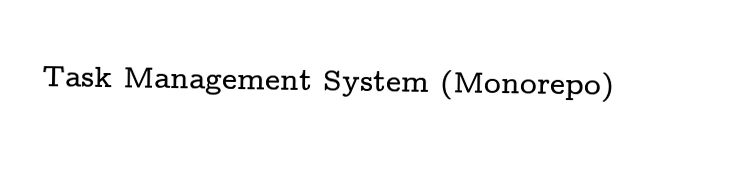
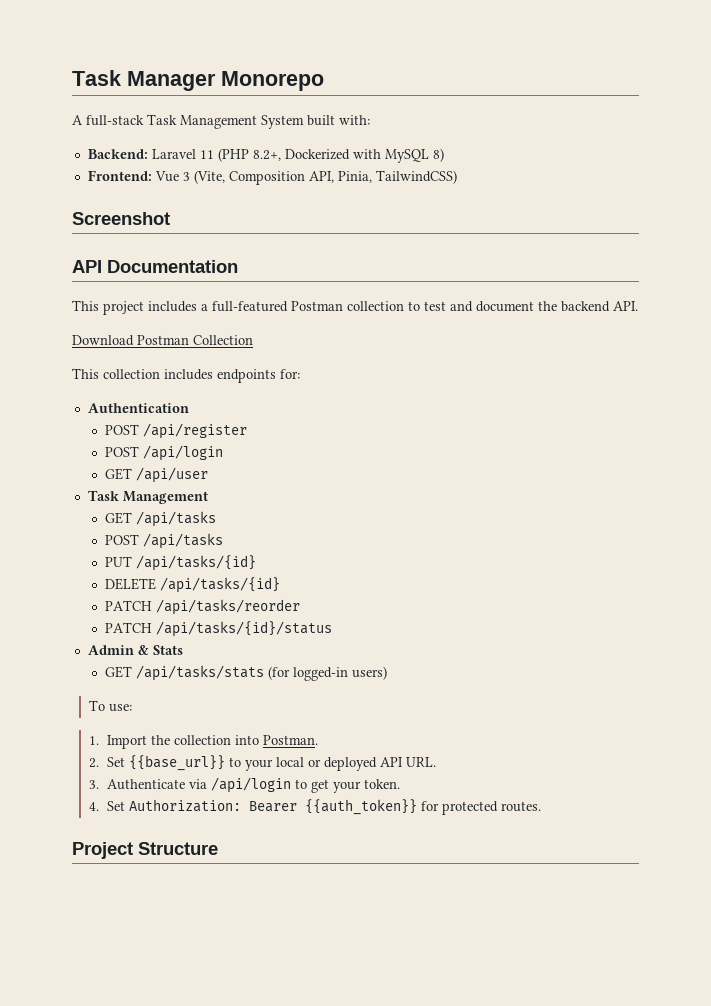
[41,66,615,103] Task Management System (Monorepo) -> [72,70,324,91] [72,114,370,129] [87,148,444,163] [87,170,457,185] [72,212,170,225] [72,260,238,273] [72,300,638,315] [72,335,253,346] [72,368,300,383] [87,403,189,413] [105,423,248,439] [105,445,224,461] [105,467,209,483] [87,490,208,504] [105,511,217,527] [105,533,224,549] [105,555,257,571] [105,577,281,593] [105,599,301,615] [105,621,333,637] [87,645,183,655] [105,665,388,681] [89,700,133,712] [89,735,318,749] [89,755,436,771] [89,777,400,793] [89,799,541,815] [72,842,218,859] Task Manager Monorepo // A full-stack Task Management System built with: // Backend: Laravel 11 (PHP 8.2+, Dockerized with MySQL 8) // Frontend: Vue 3 (Vite, Composition API, Pinia, TailwindCSS) // Screenshot // API Documentation // This project includes a full-featured Postman collection to test and document the backend API. // Download Postman Collection // This collection includes endpoints for: // Authentication // POST /api/register // POST /api/login // GET /api/user // Task Management // GET /api/tasks // POST /api/tasks // PUT /api/tasks/{id} // DELETE /api/tasks/{id} // PATCH /api/tasks/reorder // PATCH /api/tasks/{id}/status // Admin & Stats // GET /api/tasks/stats (for logged-in users) // To use: // 1. Import the collection into Postman. // 2. Set {{base_url}} to your local or deployed API URL. // 3. Authenticate via /api/login to get your token. // 4. Set Authorization: Bearer {{auth_token}} for protected routes. // Project Structure

